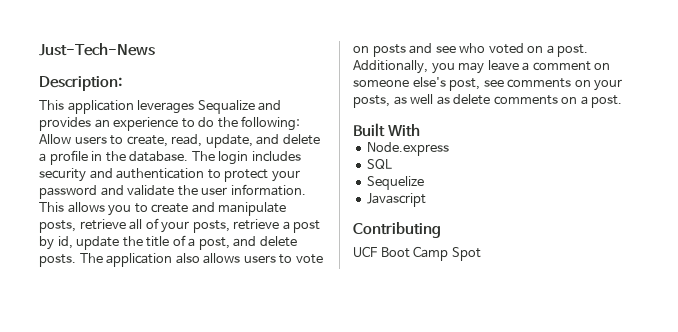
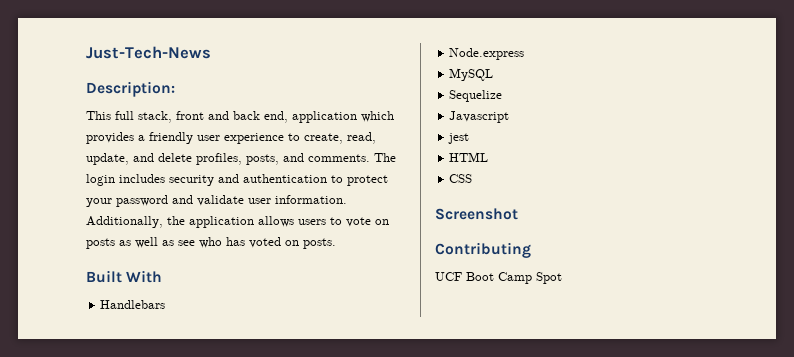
[67,100,282,114] [39,116,301,131] [39,134,107,144] application leverages Sequalize and provides an experience to do the following: Allow users -> [115,111,394,123] [86,132,284,144] full stack, front and back end, application which provides a friendly user experience
[39,150,189,165] a profile in the database. -> [196,153,370,165] profiles, posts, and comments.
[177,185,198,196] the -> (244, 200) none
[39,202,287,216] [39,218,321,233] [39,235,297,250] [39,253,200,267] This allows you to create and manipulate posts, retrieve all of your posts, retrieve a post by id, update the title of a post, and delete posts. The application also -> [86,216,254,228] Additionally, the application
[409,43,589,57] [353,60,611,74] [353,77,623,91] [353,94,623,108] and see who voted on a post. Additionally, you may leave a comment on someone else's post, see comments on your posts, as well as delete comments on a post. -> [119,237,336,249] as well as see who has voted on posts.
(420, 130) none -> [100,300,166,309] // Handlebars
[367,159,393,169] SQL -> [449,68,494,81] MySQL
(427, 200) none -> [448,133,470,144] [449,152,489,162] [449,174,473,183] [435,208,518,220] // jest // HTML // CSS // Screenshot

